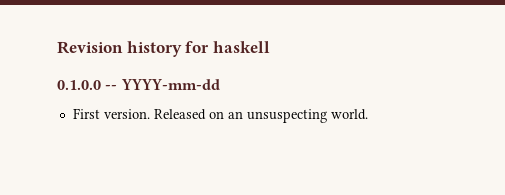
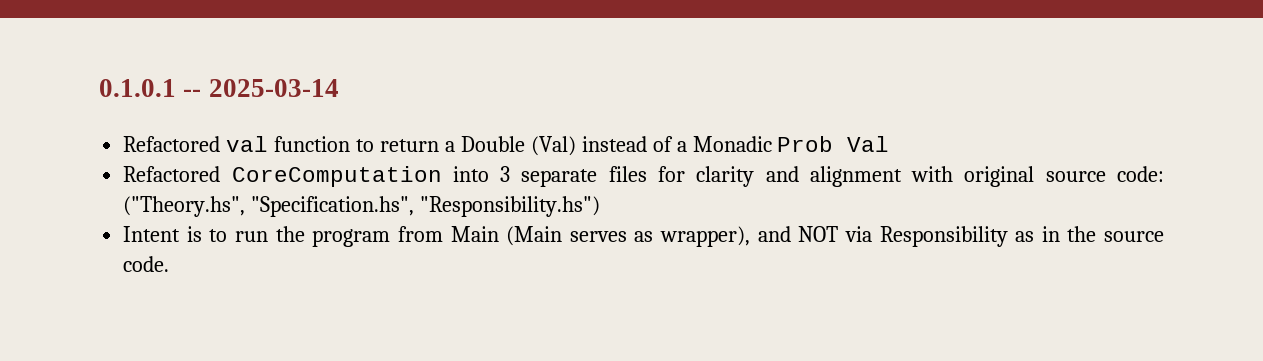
[57,41,270,57] [57,79,220,90] [72,108,368,123] Revision history for haskell // 0.1.0.0 -- YYYY-mm-dd // First version. Released on an unsuspecting world. -> [99,79,339,97] [123,136,890,156] [123,166,1164,187] [123,196,601,217] [123,226,1164,247] [123,256,170,272] 0.1.0.1 -- 2025-03-14 // Refactored val function to return a Double (Val) instead of a Monadic Prob Val // Refactored CoreComputation into 3 separate files for clarity and alignment with original source code: ("Theory.hs", "Specification.hs", "Responsibility.hs") // Intent is to run the program from Main (Main serves as wrapper), and NOT via Responsibility as in the source code.

